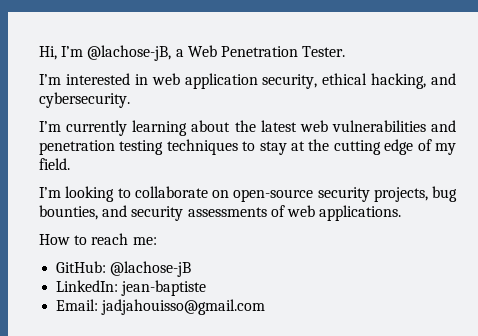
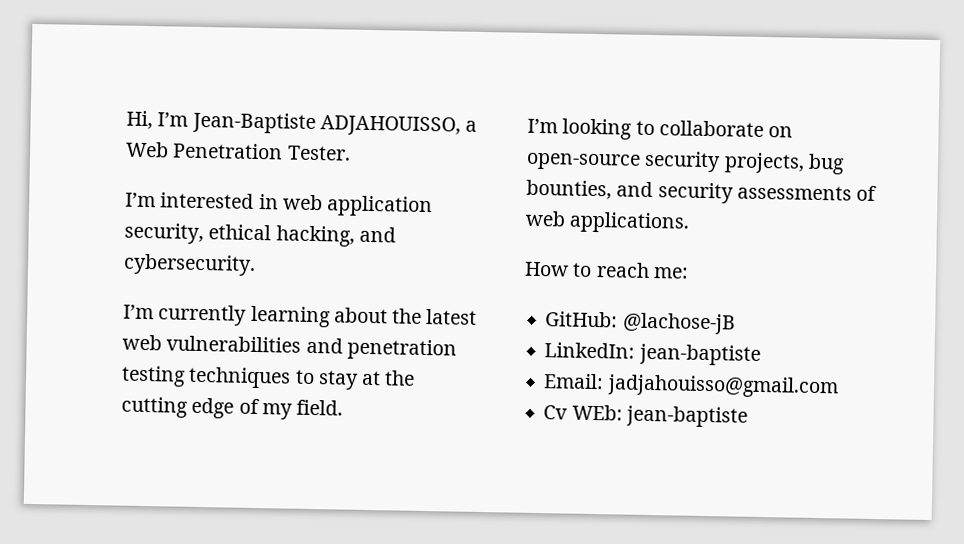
[87,45,172,61] @lachose-jB, -> [191,111,461,137] Jean-Baptiste ADJAHOUISSO,
(266, 307) none -> [543,404,748,428] // Cv WEb: jean-baptiste

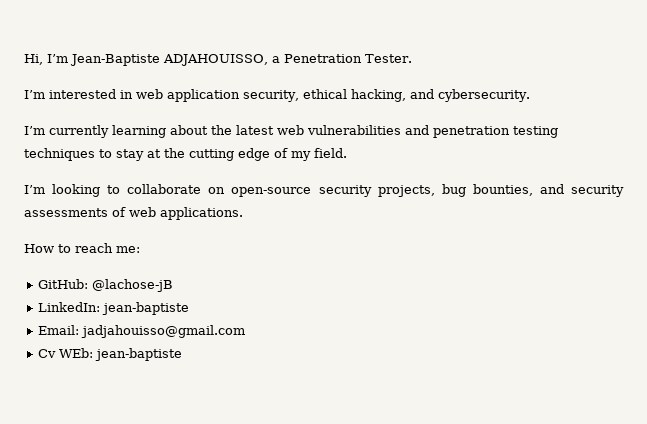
[125,141,169,158] Web -> (280, 59) none

